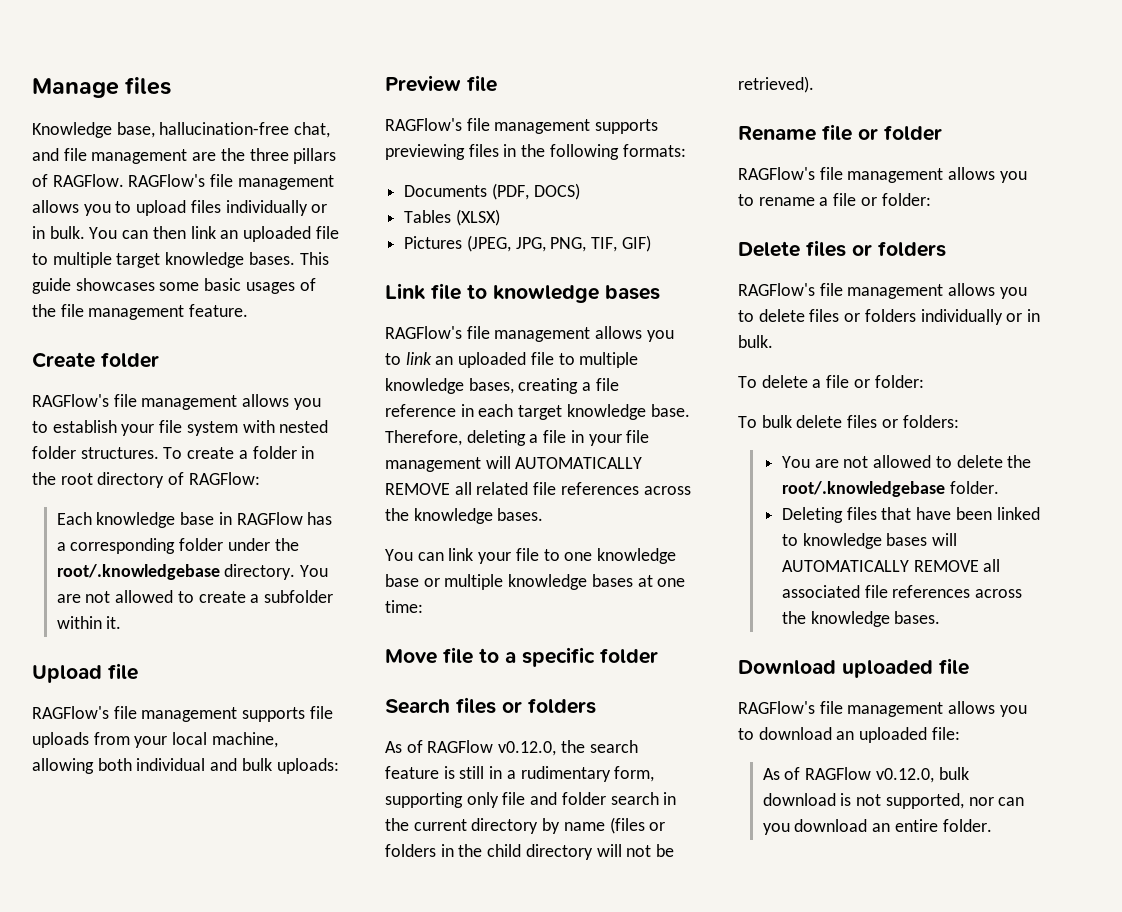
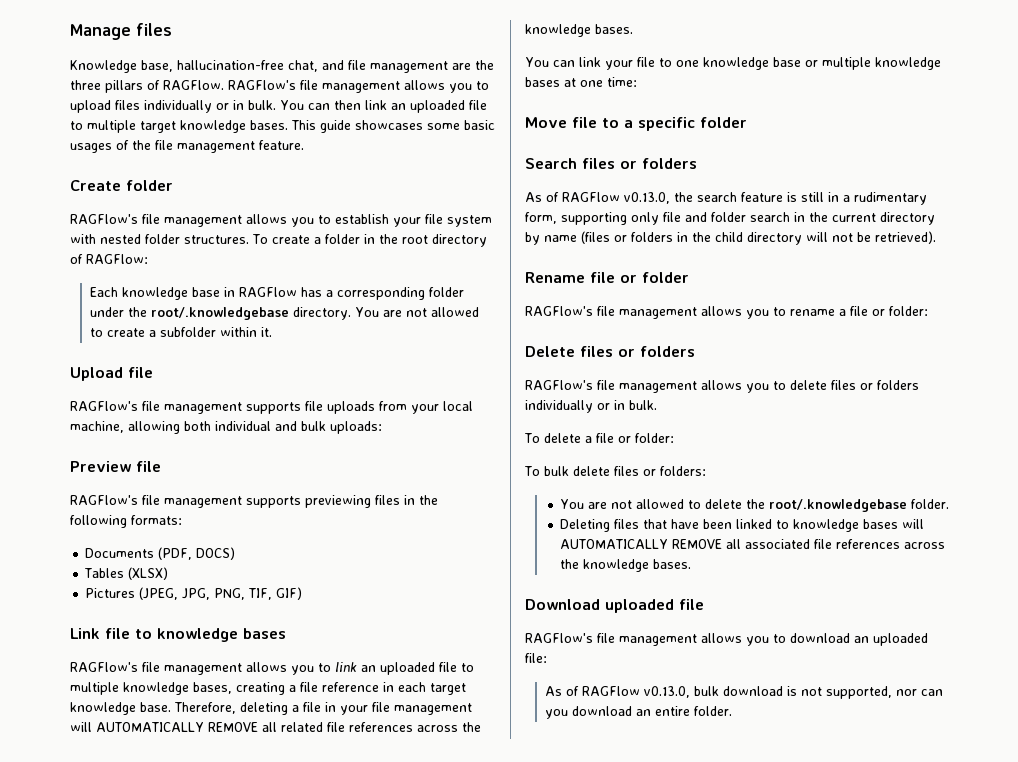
[498,741,557,756] v0.12.0, -> [624,192,670,204] v0.13.0,
[875,768,934,783] v0.12.0, -> [643,686,690,698] v0.13.0,

